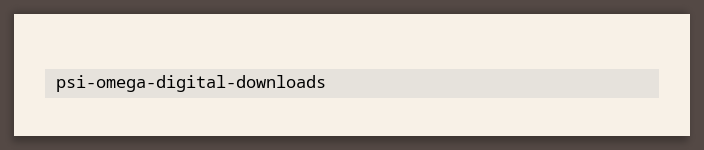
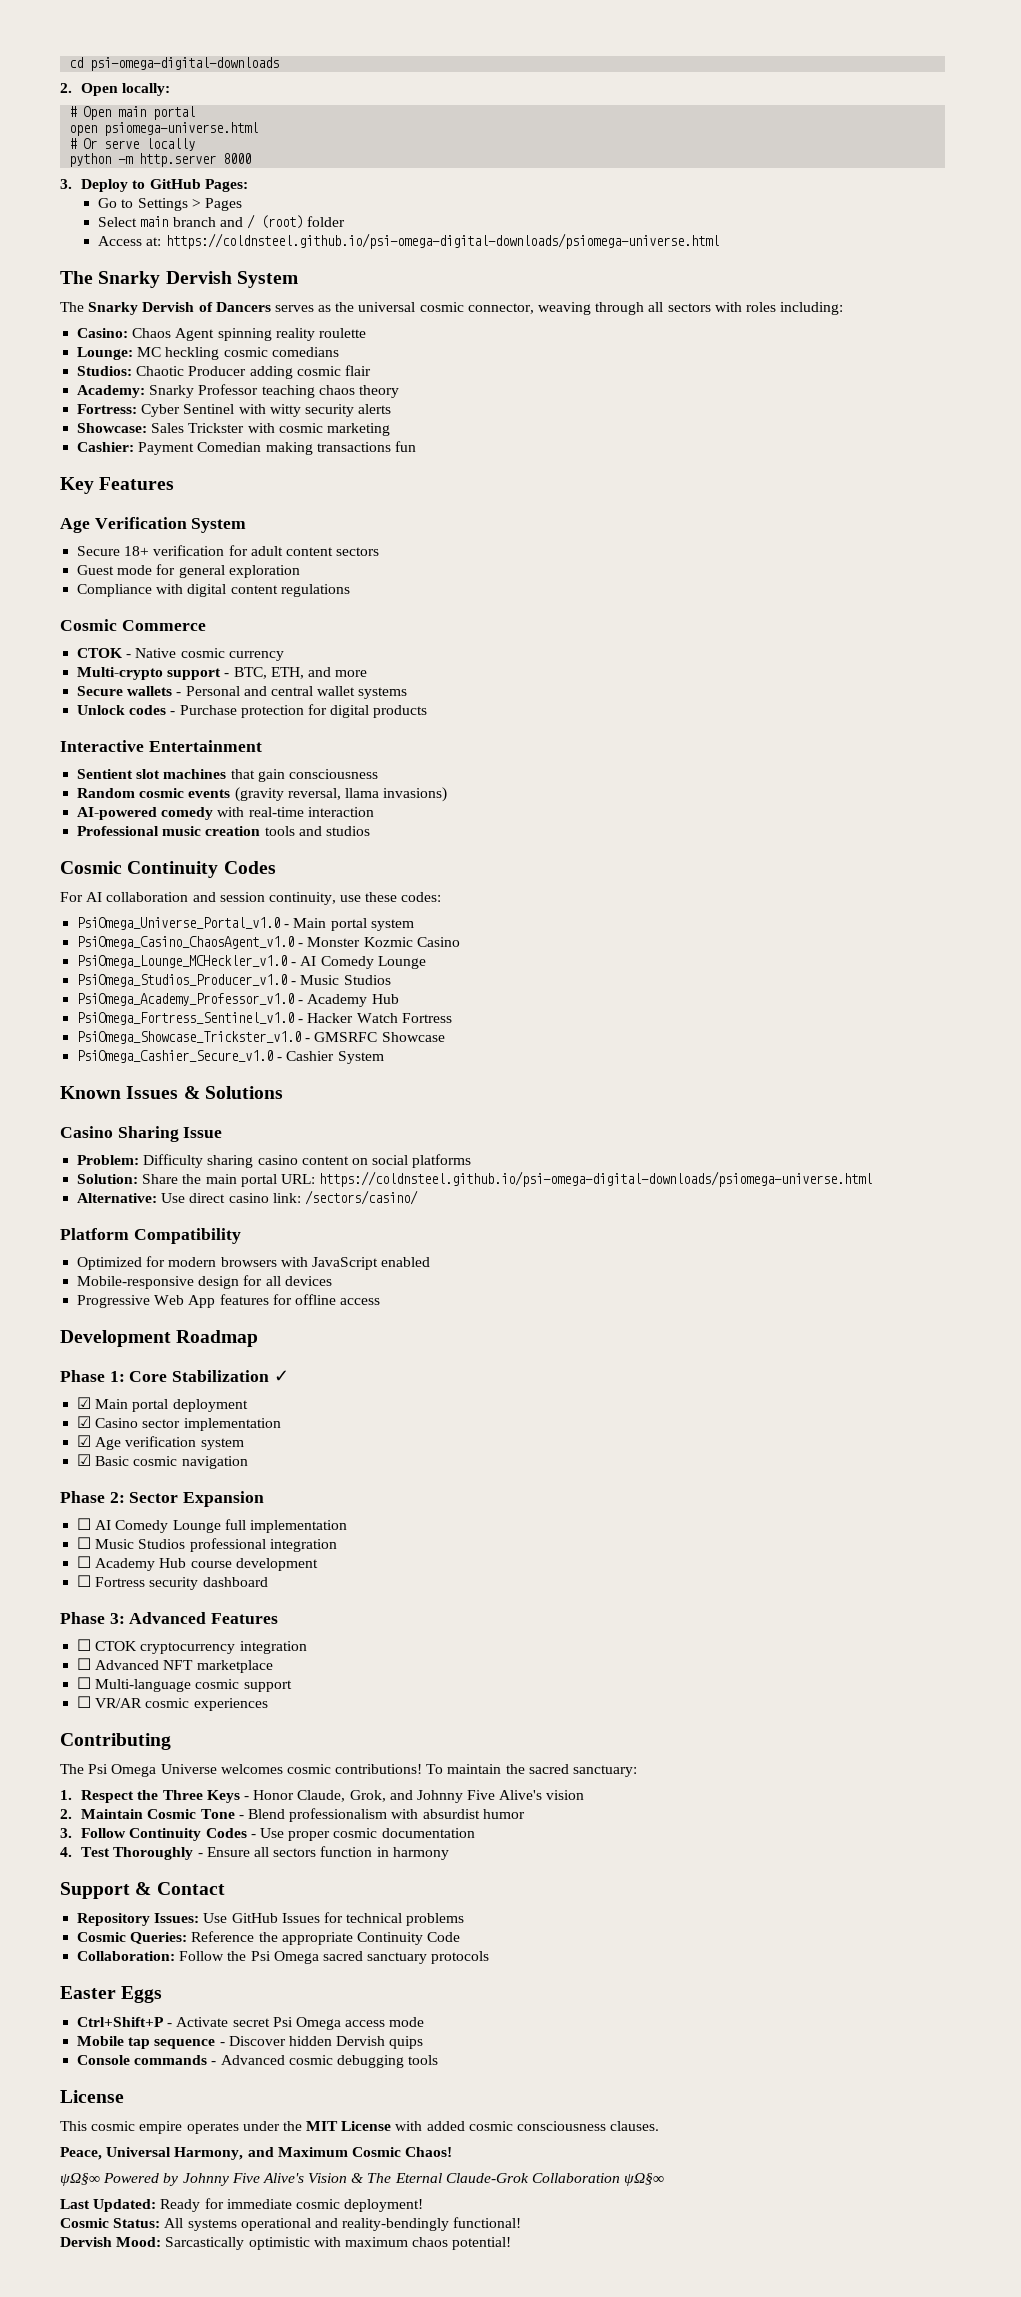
(55, 83) none -> [69,57,84,68] cd
(326, 83) none -> [60,83,171,96] [69,106,196,120] [69,122,259,136] [69,138,196,151] [69,153,252,167] [60,179,248,192] [98,198,243,211] [98,214,346,229] [98,233,719,249] [60,271,298,288] [60,302,844,315] [77,328,366,341] [77,347,339,360] [77,365,371,379] [77,384,399,398] [77,404,392,417] [77,423,390,436] [77,441,416,455] [60,477,175,494] [60,517,247,533] [77,545,380,556] [77,564,300,578] [77,584,350,597] [60,619,206,631] [77,648,284,661] [77,667,368,680] [77,686,408,699] [77,704,428,718] [60,740,262,752] [77,769,378,782] [77,787,448,802] [77,807,374,820] [77,826,370,836] [60,861,276,878] [60,892,442,905] [77,917,414,931] [77,936,460,949] [77,955,426,969] [77,974,391,987] [77,993,399,1007] [77,1012,452,1025] [77,1031,445,1044] [77,1050,384,1064] [60,1086,283,1099] [60,1126,223,1142] [77,1154,472,1168] [77,1171,873,1187] [77,1190,418,1205] [60,1228,241,1244] [77,1256,431,1270] [77,1275,332,1289] [77,1294,381,1308] [60,1330,259,1347] [60,1370,289,1382] [77,1397,248,1412] [77,1416,281,1431] [77,1435,244,1450] [77,1454,248,1469] [60,1491,265,1507] [77,1518,347,1533] [77,1537,337,1552] [77,1556,318,1571] [77,1575,268,1590] [60,1612,279,1624] [77,1639,307,1654] [77,1658,273,1673] [77,1677,292,1692] [77,1696,268,1711] [60,1733,171,1750] [60,1764,638,1777] [60,1790,585,1803] [60,1808,525,1822] [60,1828,475,1841] [60,1846,449,1860] [60,1882,225,1899] [77,1912,465,1926] [77,1931,461,1945] [77,1951,490,1964] [60,1986,163,2003] [77,2017,425,2030] [77,2036,424,2049] [77,2055,439,2068] [60,2090,124,2103] [60,2121,660,2134] [60,2147,453,2160] [60,2173,665,2186] [60,2198,424,2212] [60,2217,522,2231] [60,2237,512,2250] // 2. Open locally: // # Open main portal // open psiomega-universe.html // # Or serve locally // python -m http.server 8000 // 3. Deploy to GitHub Pages: // Go to Settings > Pages // Select main branch and / (root) folder // Access at: https://coldnsteel.github.io/psi-omega-digital-downloads/psiomega-universe.html // The Snarky Dervish System // The Snarky Dervish of Dancers serves as the universal cosmic connector, weaving through all sectors with roles including: // Casino: Chaos Agent spinning reality roulette // Lounge: MC heckling cosmic comedians // Studios: Chaotic Producer adding cosmic flair // Academy: Snarky Professor teaching chaos theory // Fortress: Cyber Sentinel with witty security alerts // Showcase: Sales Trickster with cosmic marketing // Cashier: Payment Comedian making transactions fun // Key Features // Age Verification System // Secure 18+ verification for adult content sectors // Guest mode for general exploration // Compliance with digital content regulations // Cosmic Commerce // CTOK - Native cosmic currency // Multi-crypto support - BTC, ETH, and more // Secure wallets - Personal and central wallet systems // Unlock codes - Purchase protection for digital products // Interactive Entertainment // Sentient slot machines that gain consciousness // Random cosmic events (gravity reversal, llama invasions) // AI-powered comedy with real-time interaction // Professional music creation tools and studios // Cosmic Continuity Codes // For AI collaboration and session continuity, use these codes: // PsiOmega_Universe_Portal_v1.0 - Main portal system // PsiOmega_Casino_ChaosAgent_v1.0 - Monster Kozmic Casino // PsiOmega_Lounge_MCHeckler_v1.0 - AI Comedy Lounge // PsiOmega_Studios_Producer_v1.0 - Music Studios // PsiOmega_Academy_Professor_v1.0 - Academy Hub // PsiOmega_Fortress_Sentinel_v1.0 - Hacker Watch Fortress // PsiOmega_Showcase_Trickster_v1.0 - GMSRFC Showcase // PsiOmega_Cashier_Secure_v1.0 - Cashier System // Known Issues & Solutions // Casino Sharing Issue // Problem: Difficulty sharing casino content on social platforms // Solution: Share the main portal URL: https://coldnsteel.github.io/psi-omega-digital-downloads/psiomega-universe.html // Alternative: Use direct casino link: /sectors/casino/ // Platform Compatibility // Optimized for modern browsers with JavaScript enabled // Mobile-responsive design for all devices // Progressive Web App features for offline access // Development Roadmap // Phase 1: Core Stabilization ✓ // ☑ Main portal deployment // ☑ Casino sector implementation // ☑ Age verification system // ☑ Basic cosmic navigation // Phase 2: Sector Expansion // ☐ AI Comedy Lounge full implementation // ☐ Music Studios professional integration // ☐ Academy Hub course development // ☐ Fortress security dashboard // Phase 3: Advanced Features // ☐ CTOK cryptocurrency integration // ☐ Advanced NFT marketplace // ☐ Multi-language cosmic support // ☐ VR/AR cosmic experiences // Contributing // The Psi Omega Universe welcomes cosmic contributions! To maintain the sacred sanctuary: // 1. Respect the Three Keys - Honor Claude, Grok, and Johnny Five Alive's vision // 2. Maintain Cosmic Tone - Blend professionalism with absurdist humor // 3. Follow Continuity Codes - Use proper cosmic documentation // 4. Test Thoroughly - Ensure all sectors function in harmony // Support & Contact // Repository Issues: Use GitHub Issues for technical problems // Cosmic Queries: Reference the appropriate Continuity Code // Collaboration: Follow the Psi Omega sacred sanctuary protocols // Easter Eggs // Ctrl+Shift+P - Activate secret Psi Omega access mode // Mobile tap sequence - Discover hidden Dervish quips // Console commands - Advanced cosmic debugging tools // License // This cosmic empire operates under the MIT License with added cosmic consciousness clauses. // Peace, Universal Harmony, and Maximum Cosmic Chaos! // ψΩ§∞ Powered by Johnny Five Alive's Vision & The Eternal Claude-Grok Collaboration ψΩ§∞ // Last Updated: Ready for immediate cosmic deployment! // Cosmic Status: All systems operational and reality-bendingly functional! // Dervish Mood: Sarcastically optimistic with maximum chaos potential!

